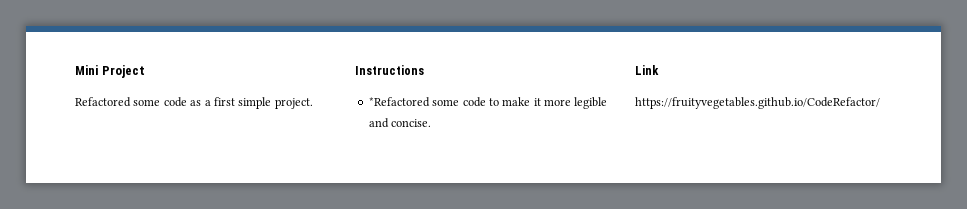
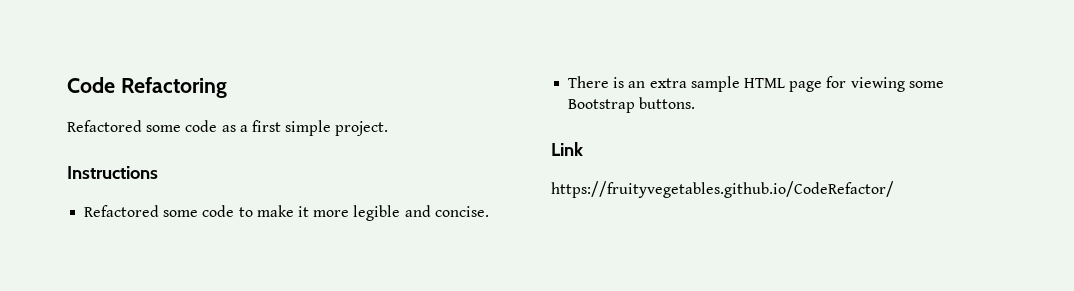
[75,65,145,78] Mini Project -> [67,77,227,98] Code Refactoring
[368,97,430,107] *Refactored -> [84,205,160,217] Refactored
(432, 123) none -> [568,76,944,92] [568,97,696,113] // There is an extra sample HTML page for viewing some Bootstrap buttons.

